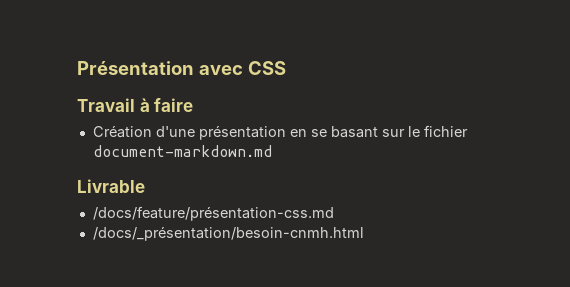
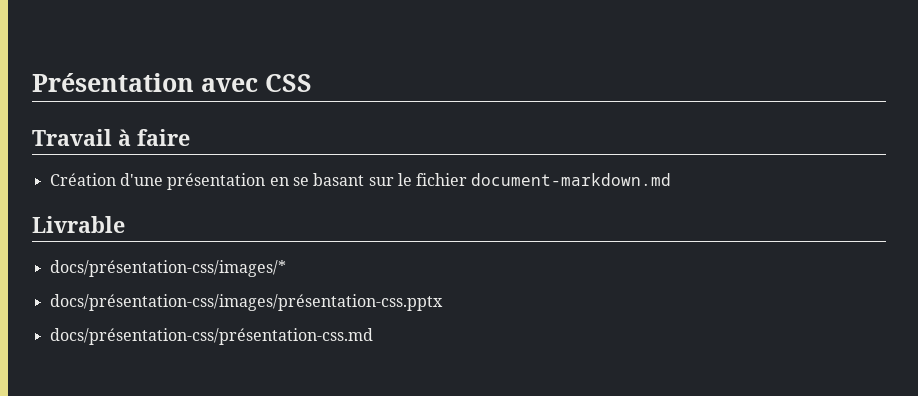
[92,206,334,221] [92,226,364,241] /docs/feature/présentation-css.md // /docs/_présentation/besoin-cnmh.html -> [49,260,286,277] [49,294,443,311] [49,328,373,345] docs/présentation-css/images/* // docs/présentation-css/images/présentation-css.pptx // docs/présentation-css/présentation-css.md

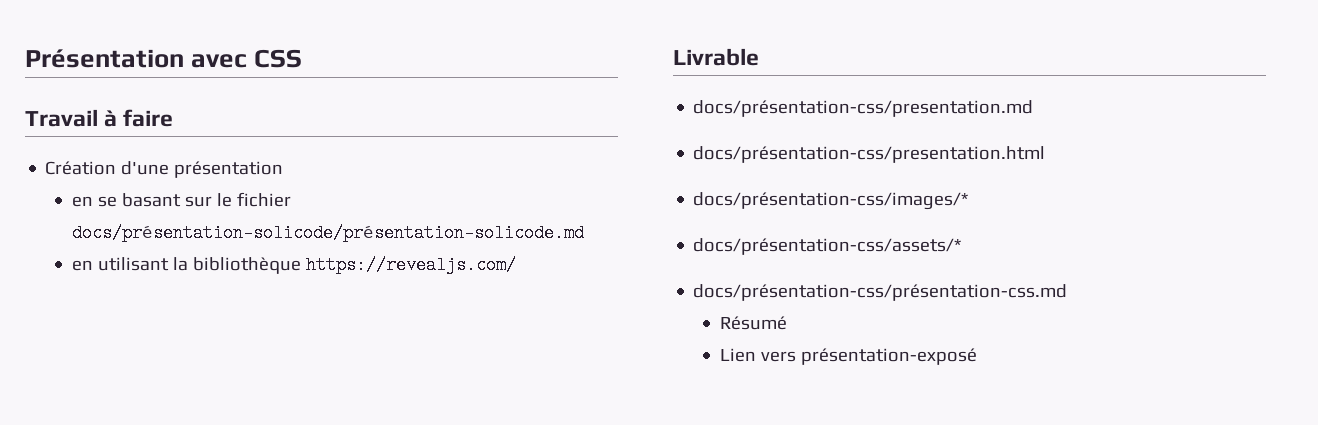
(266, 181) none -> (284, 169) //
[471,173,672,186] document-markdown.md -> [71,224,584,242] [71,256,516,274] docs/présentation-solicode/présentation-solicode.md // en utilisant la bibliothèque https://revealjs.com/
(125, 224) none -> [693,100,1034,117] [693,146,1046,163] // docs/présentation-css/presentation.md // docs/présentation-css/presentation.html
[49,294,443,311] docs/présentation-css/images/présentation-css.pptx -> [693,238,962,255] docs/présentation-css/assets/*
(373, 336) none -> [719,316,787,330] [719,348,977,365] // Résumé // Lien vers présentation-exposé

